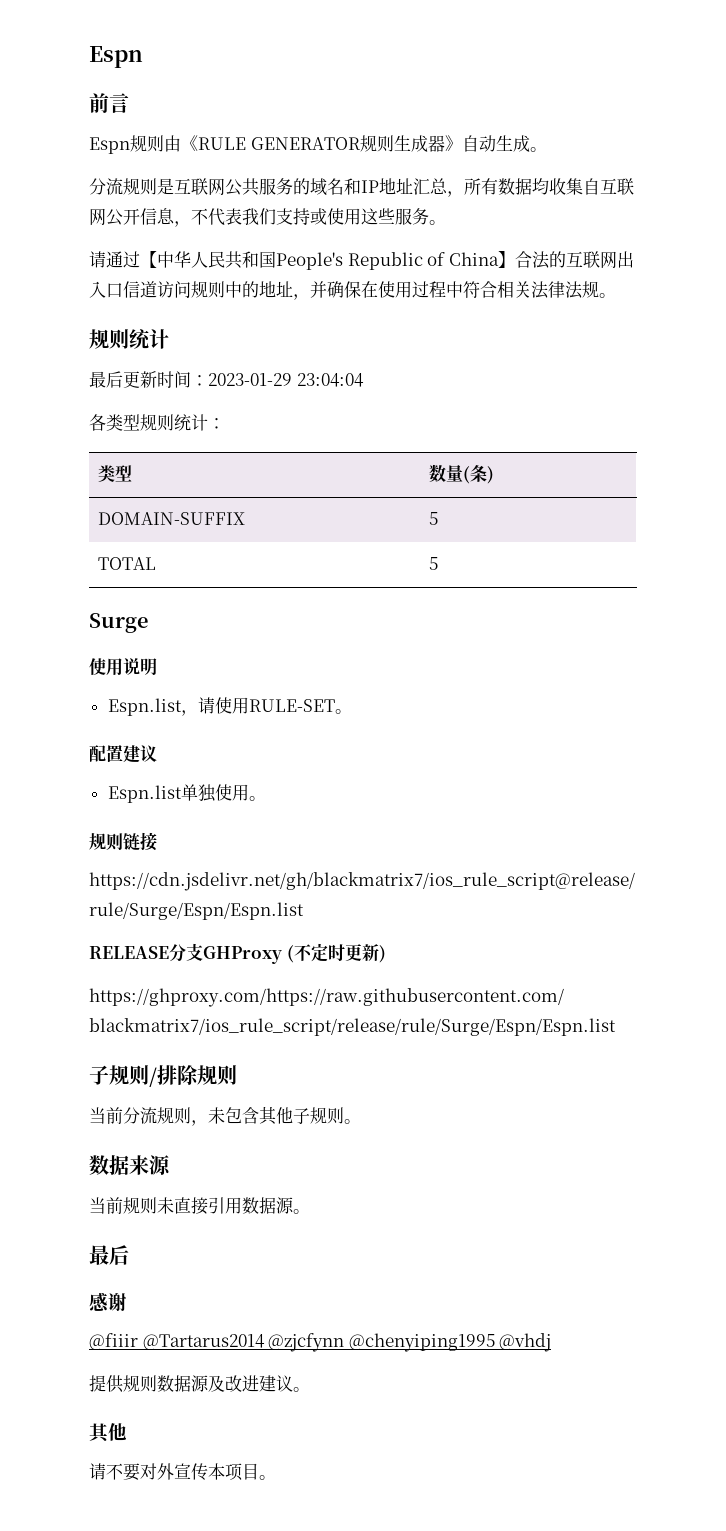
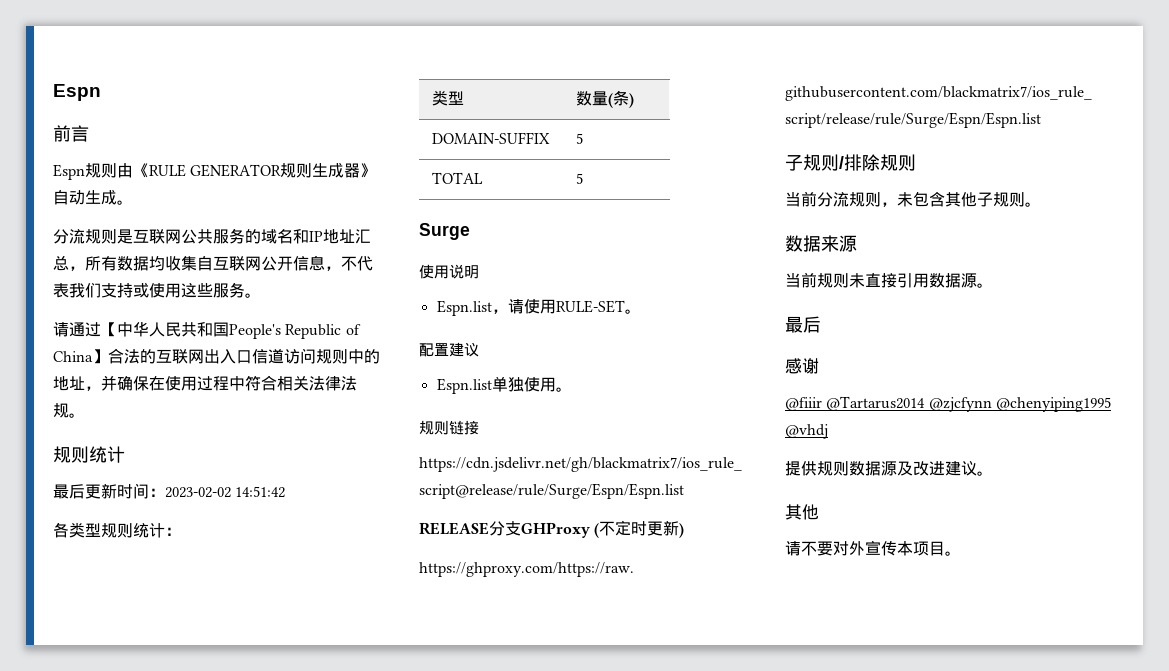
[208,373,364,387] 2023-01-29 23:04:04 -> [165,486,286,498] 2023-02-02 14:51:42

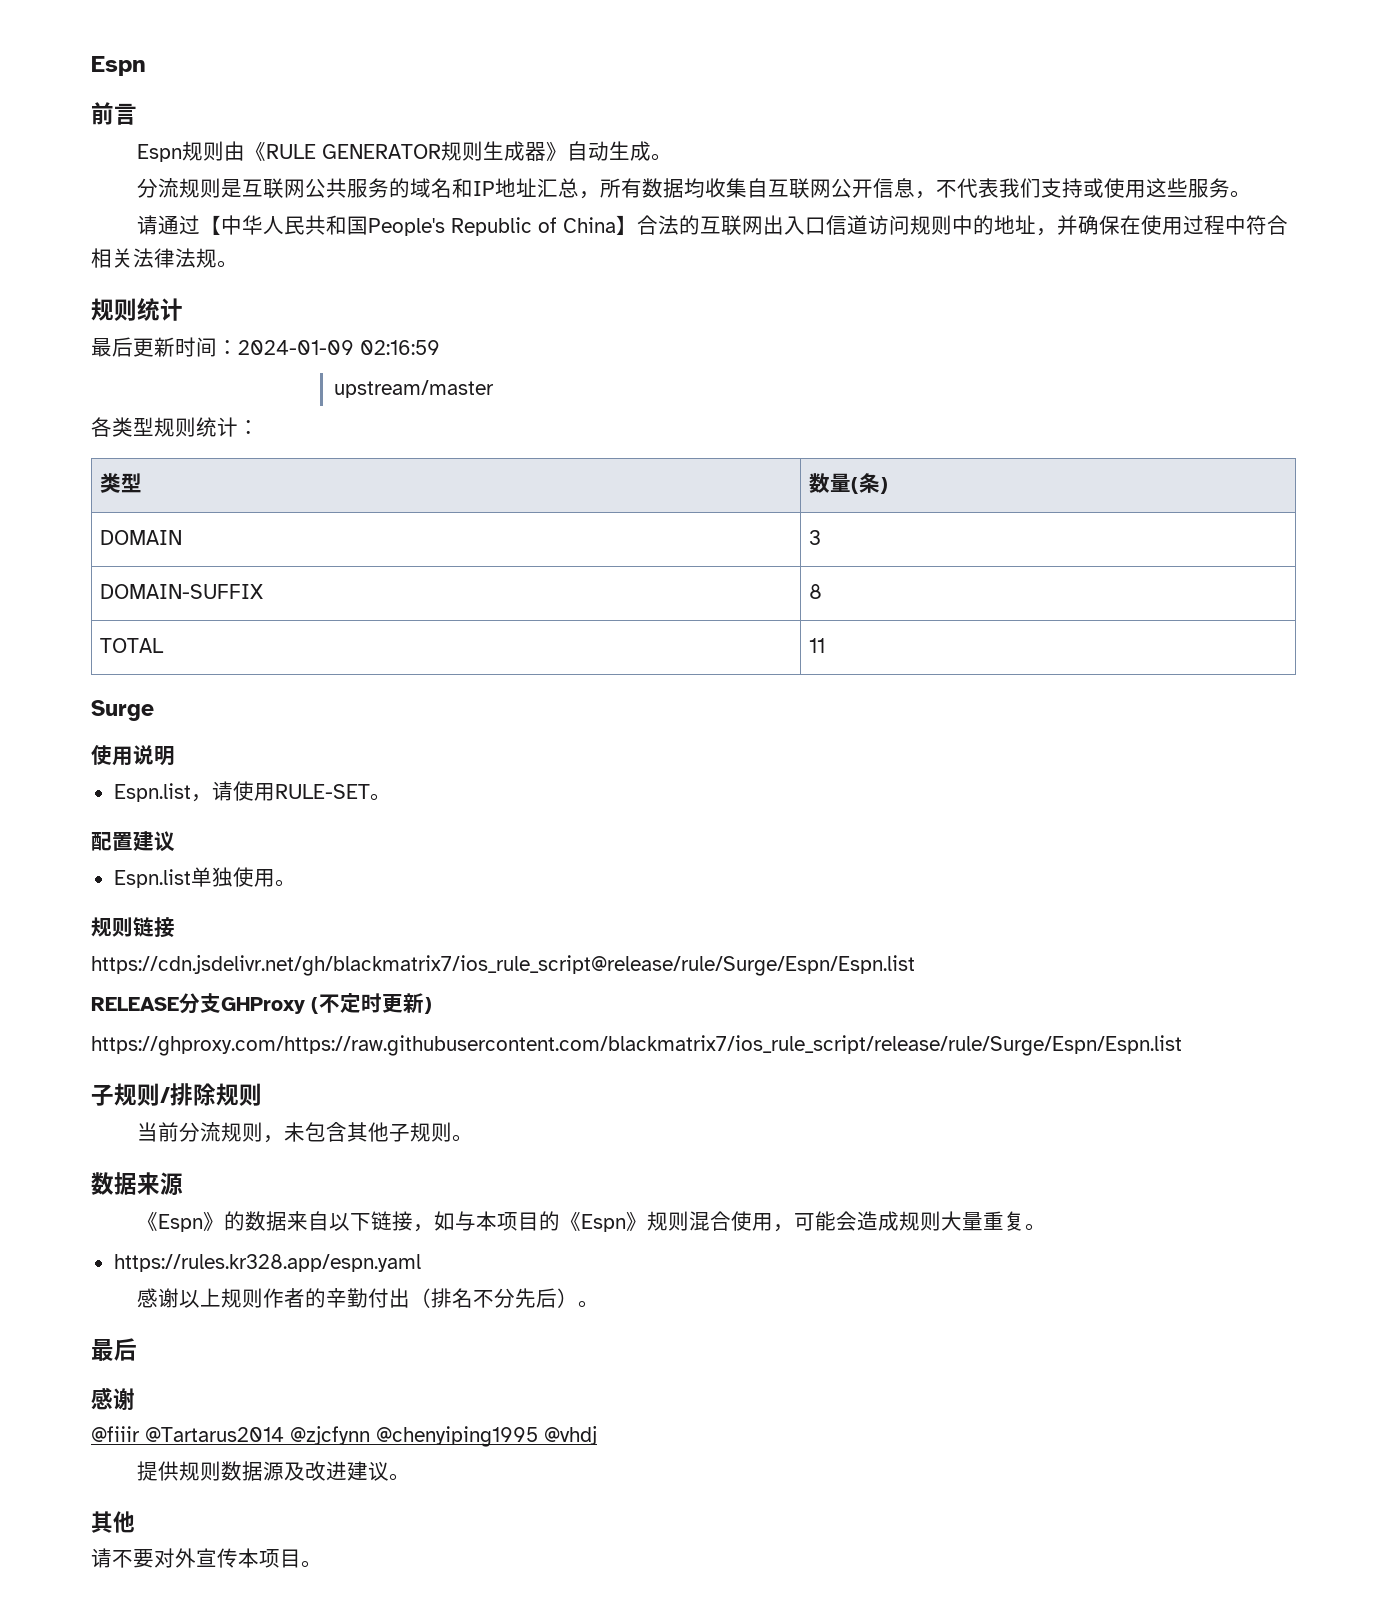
[165,486,286,498] 2023-02-02 14:51:42 -> [238,340,440,355] [333,380,494,398] 2024-01-09 02:16:59 // upstream/master
(634, 100) none -> [100,530,183,545] [809,530,822,545] // DOMAIN | 3
[575,133,583,144] 5 -> [809,584,823,599] 8
[575,173,583,184] 5 -> [809,638,826,653] 11
[785,272,977,288] 当前规则未直接引用数据源 -> [137,1211,1047,1232] [113,1254,421,1272] [137,1288,579,1308] 《Espn》的数据来自以下链接，如与本项目的《Espn》规则混合使用，可能会造成规则大量重复。 // https://rules.kr328.app/espn.yaml // 感谢以上规则作者的辛勤付出（排名不分先后）

